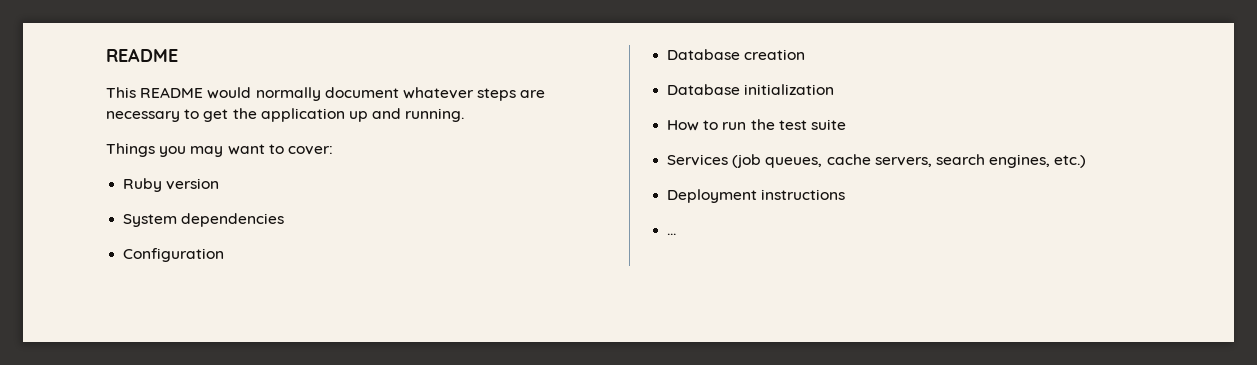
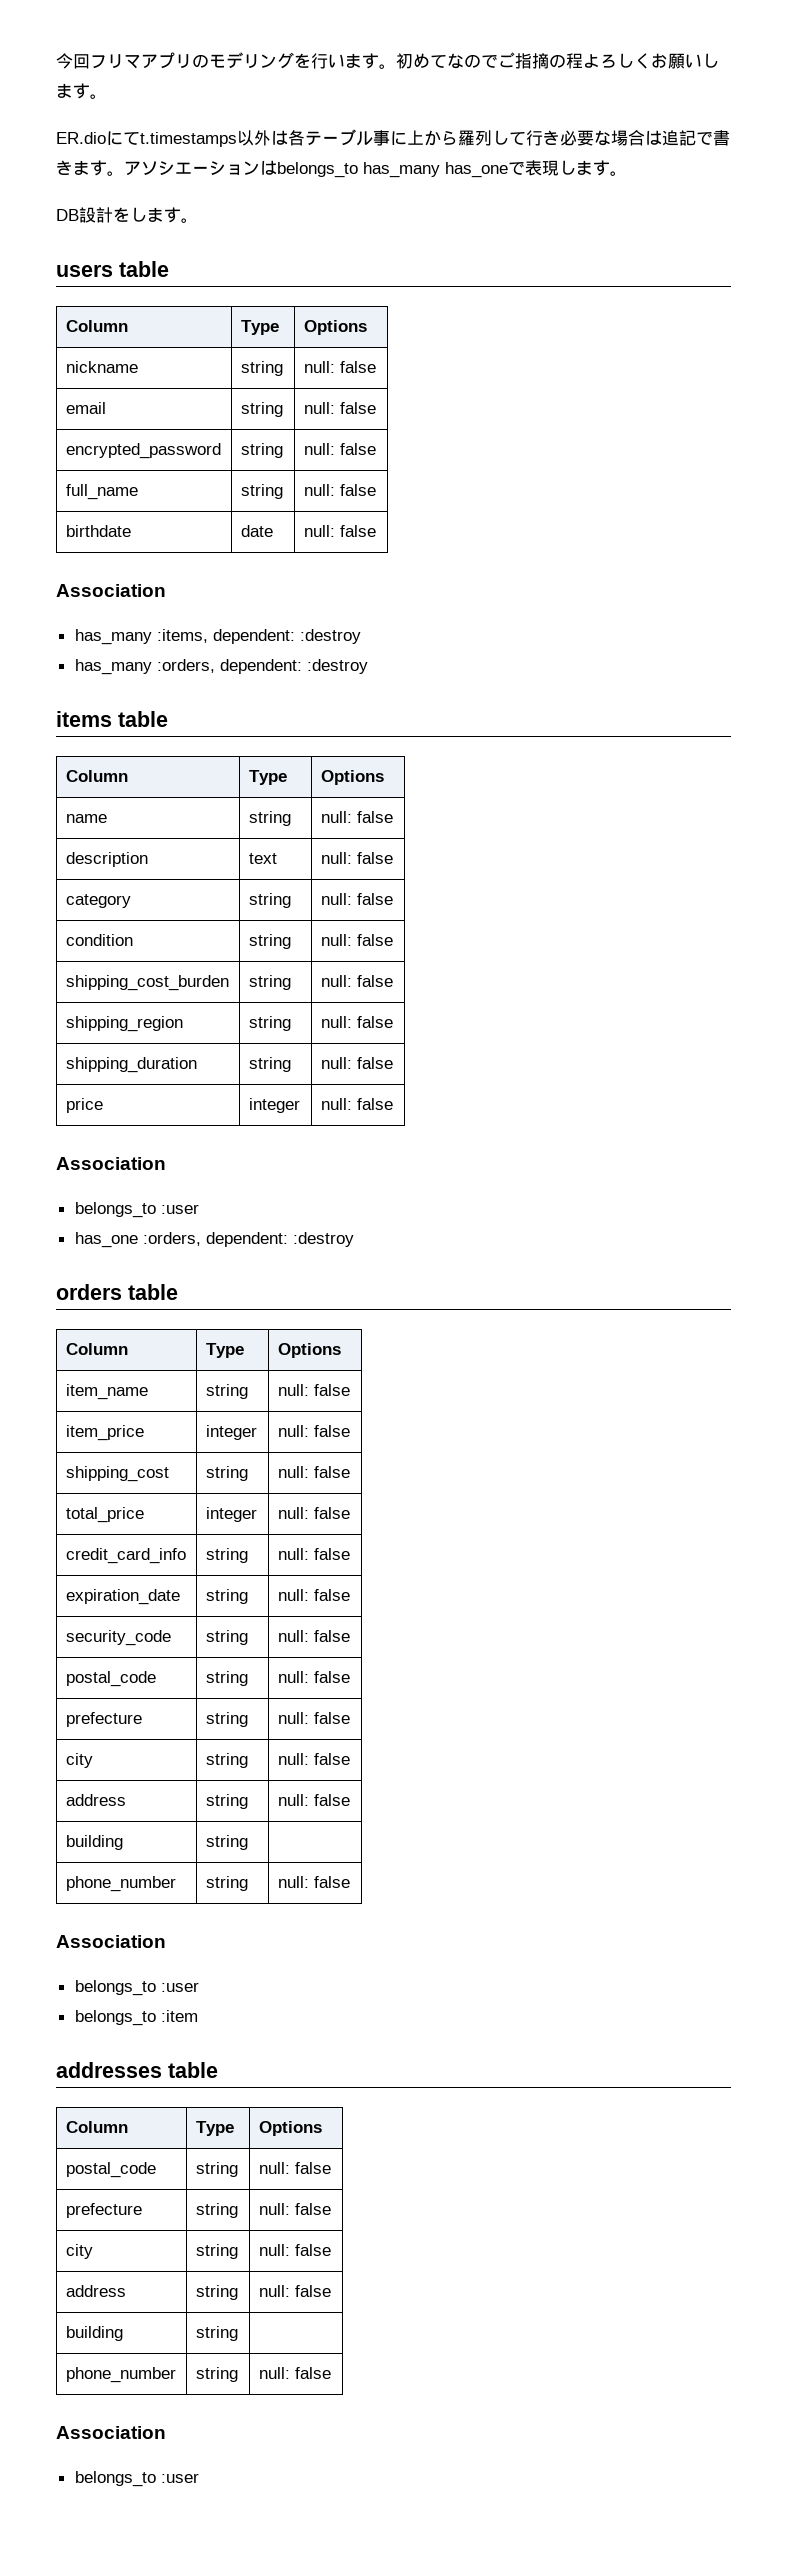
[106,48,178,62] [106,87,546,101] [106,108,465,122] [106,143,333,157] [123,178,220,192] [123,213,285,227] [123,248,225,262] [667,49,806,60] [667,84,835,95] [667,119,846,131] [667,154,1087,168] [667,189,846,203] [667,233,677,235] README // This README would normally document whatever steps are necessary to get the application up and running. // Things you may want to cover: // Ruby version // System dependencies // Configuration // Database creation // Database initialization // How to run the test suite // Services (job queues, cache servers, search engines, etc.) // Deployment instructions // ... -> [56,52,719,69] [56,83,107,99] [56,129,730,147] [56,160,627,178] [56,207,198,223] [56,261,169,277] [65,320,128,332] [240,320,279,335] [303,320,367,335] [65,361,138,373] [240,361,283,376] [303,361,376,373] [65,402,106,414] [240,402,283,417] [303,402,376,414] [65,443,221,459] [240,443,283,458] [303,443,376,455] [65,484,138,500] [240,484,283,499] [303,484,376,496] [65,525,131,537] [240,525,273,537] [303,525,376,537] [56,584,166,597] [74,629,361,645] [74,659,368,675] [56,711,168,727] [65,770,128,782] [248,770,287,785] [320,770,384,785] [65,814,107,823] [248,811,291,826] [320,811,393,823] [65,852,148,867] [248,853,277,864] [320,852,393,864] [65,894,131,908] [248,893,291,908] [320,893,393,905] [65,934,133,946] [248,934,291,949] [320,934,393,946] [65,975,229,991] [248,975,291,990] [320,975,393,987] [65,1016,183,1032] [248,1016,291,1031] [320,1016,393,1028] [65,1057,197,1073] [248,1057,291,1072] [320,1057,393,1069] [65,1098,103,1113] [248,1098,300,1113] [320,1098,393,1110] [56,1157,166,1170] [74,1202,199,1218] [74,1232,354,1248] [56,1284,178,1300] [65,1343,128,1355] [205,1343,244,1358] [277,1343,341,1358] [65,1384,148,1400] [205,1384,248,1399] [277,1384,350,1396] [65,1425,144,1441] [205,1425,257,1440] [277,1425,350,1437] [65,1466,169,1482] [205,1466,248,1481] [277,1466,350,1478] [65,1507,144,1523] [205,1507,257,1522] [277,1507,350,1519] [65,1548,186,1564] [205,1548,248,1563] [277,1548,350,1560] [65,1589,180,1605] [205,1589,248,1604] [277,1589,350,1601] [65,1630,171,1646] [205,1630,248,1645] [277,1630,350,1642] [65,1671,156,1687] [205,1671,248,1686] [277,1671,350,1683] [65,1712,142,1727] [205,1712,248,1727] [277,1712,350,1724] [65,1753,93,1768] [205,1753,248,1768] [277,1753,350,1765] [65,1794,126,1806] [205,1794,248,1809] [277,1794,350,1806] [65,1835,123,1850] [205,1835,248,1850] [65,1876,176,1892] [205,1876,248,1891] [277,1876,350,1888] [56,1935,166,1948] [74,1980,199,1996] [74,2010,198,2026] [56,2062,218,2078] [65,2121,128,2133] [195,2121,234,2136] [258,2121,322,2136] [65,2162,156,2178] [195,2162,238,2177] [258,2162,331,2174] [65,2203,142,2218] [195,2203,238,2218] [258,2203,331,2215] [65,2244,93,2259] [195,2244,238,2259] [258,2244,331,2256] [65,2285,126,2297] [195,2285,238,2300] [258,2285,331,2297] [65,2326,123,2341] [195,2326,238,2341] [65,2367,176,2383] [195,2367,238,2382] [258,2367,331,2379] [56,2426,166,2439] [74,2471,199,2487] 今回フリマアプリのモデリングを行います。初めてなのでご指摘の程よろしくお願いします。 // ER.dioにてt.timestamps以外は各テーブル事に上から羅列して行き必要な場合は追記で書きます。アソシエーションはbelongs_to has_many has_oneで表現します。 // DB設計をします。 // users table // Column | Type | Options // nickname | string | null: false // email | string | null: false // encrypted_password | string | null: false // full_name | string | null: false // birthdate | date | null: false // Association // has_many :items, dependent: :destroy // has_many :orders, dependent: :destroy // items table // Column | Type | Options // name | string | null: false // description | text | null: false // category | string | null: false // condition | string | null: false // shipping_cost_burden | string | null: false // shipping_region | string | null: false // shipping_duration | string | null: false // price | integer | null: false // Association // belongs_to :user // has_one :orders, dependent: :destroy // orders table // Column | Type | Options // item_name | string | null: false // item_price | integer | null: false // shipping_cost | string | null: false // total_price | integer | null: false // credit_card_info | string | null: false // expiration_date | string | null: false // security_code | string | null: false // postal_code | string | null: false // prefecture | string | null: false // city | string | null: false // address | string | null: false // building | string | // phone_number | string | null: false // Association // belongs_to :user // belongs_to :item // addresses table // Column | Type | Options // postal_code | string | null: false // prefecture | string | null: false // city | string | null: false // address | string | null: false // building | string | // phone_number | string | null: false // Association // belongs_to :user

